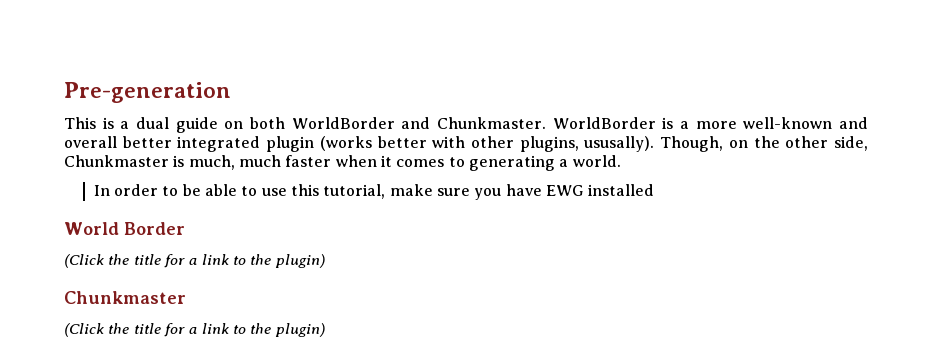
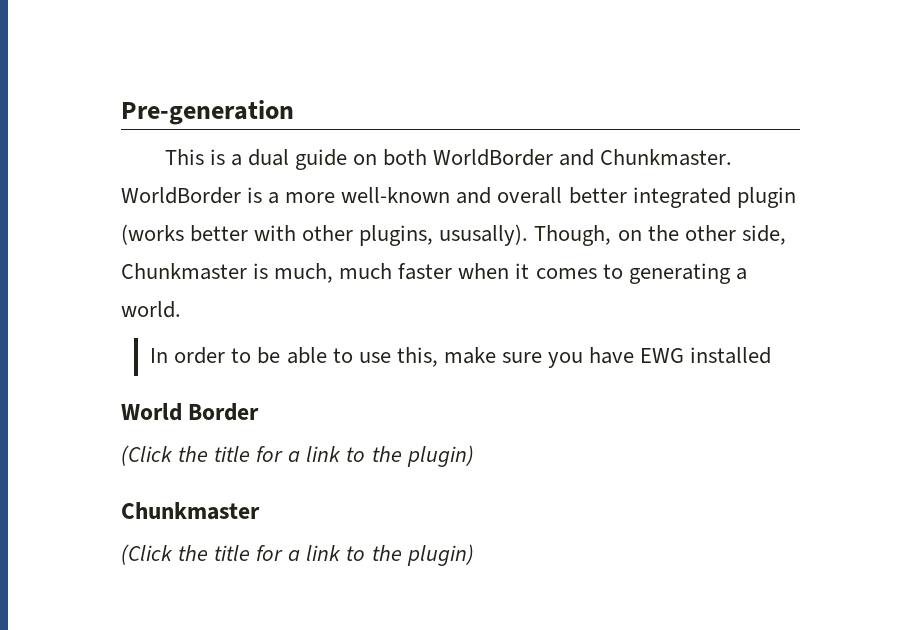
[290,184,386,199] this tutorial, -> [396,347,438,367] this,

